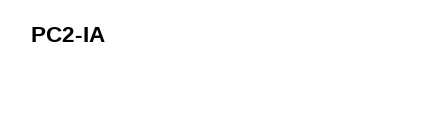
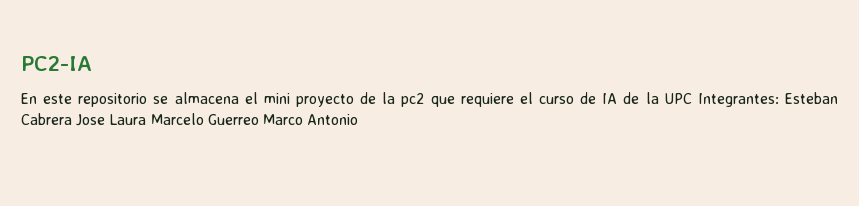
(105, 34) none -> [21,92,838,107] [21,113,359,126] // En este repositorio se almacena el mini proyecto de la pc2 que requiere el curso de IA de la UPC Integrantes: Esteban Cabrera Jose Laura Marcelo Guerreo Marco Antonio

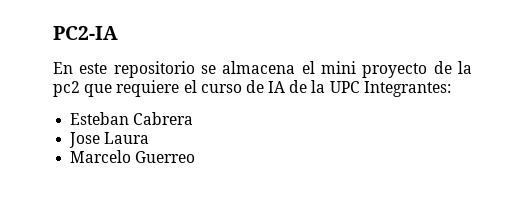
(779, 100) none -> (451, 89) //
(72, 119) none -> (194, 118) //
(147, 119) none -> (150, 138) //
[262,114,359,125] Marco Antonio -> (196, 157) none

